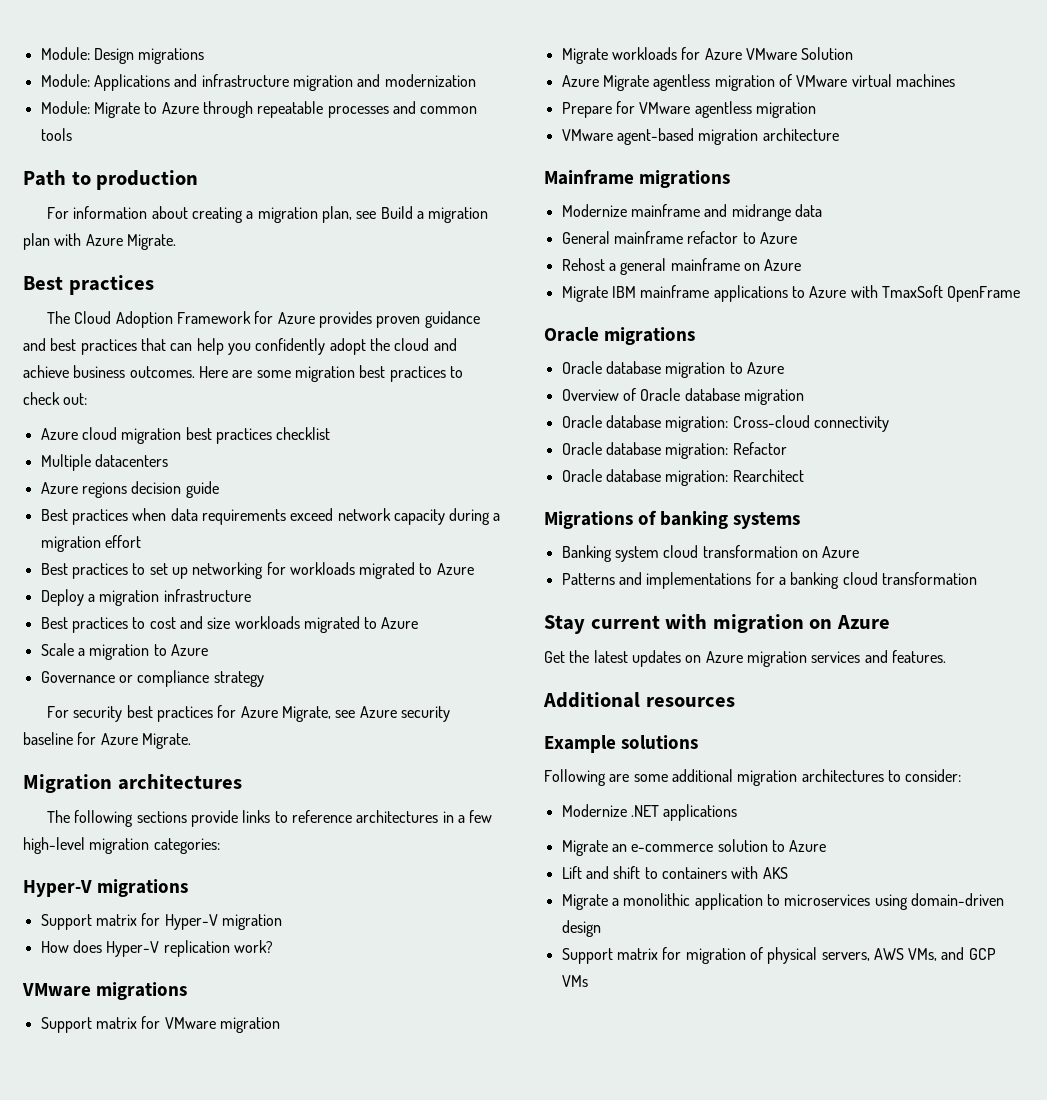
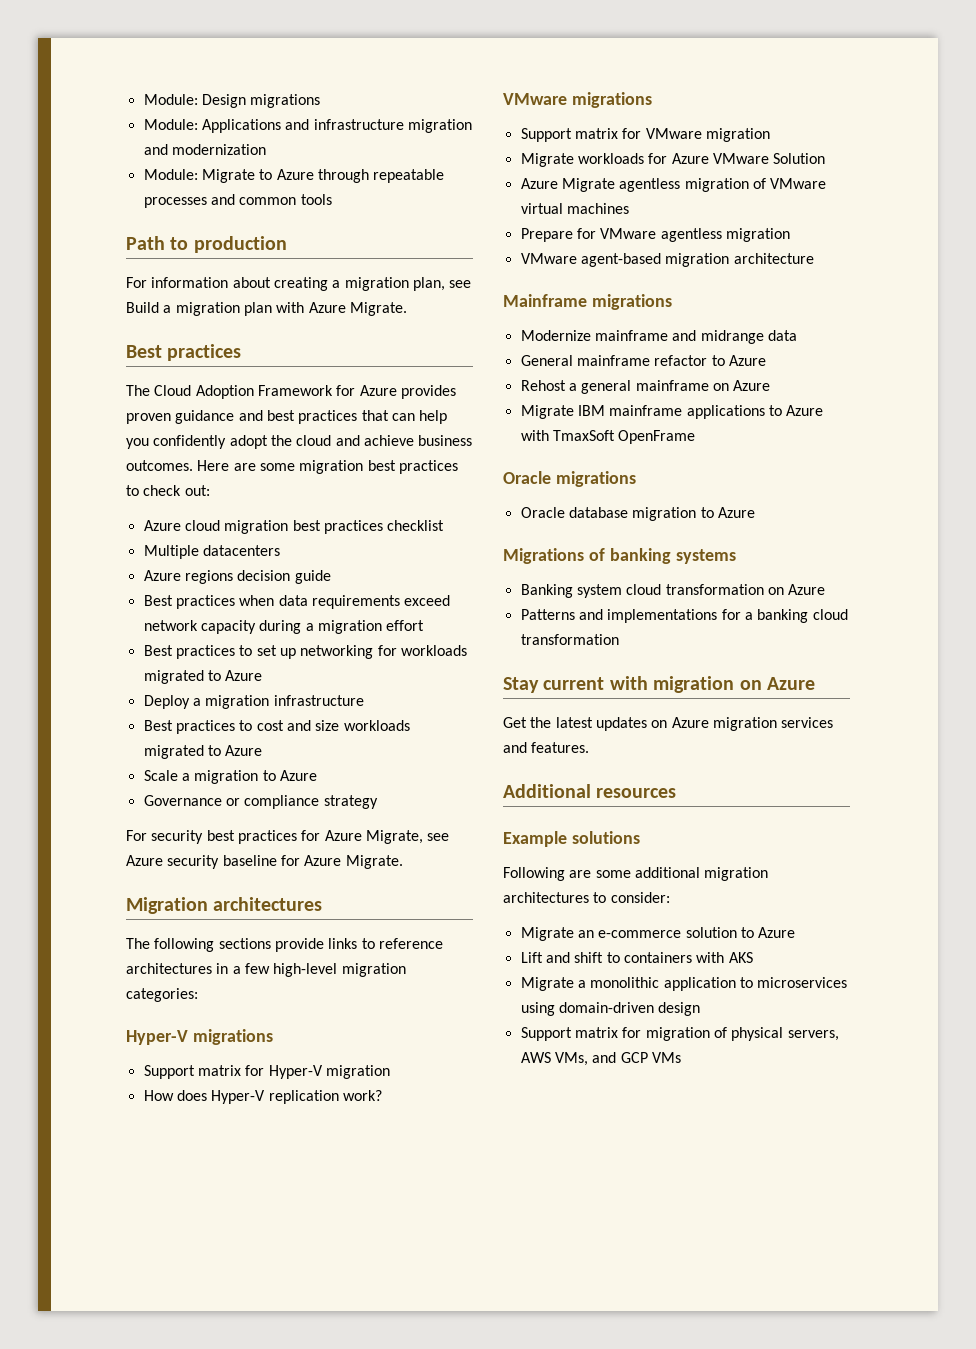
[561,388,804,405] [561,415,889,432] [561,442,787,459] [561,469,804,486] // Overview of Oracle database migration // Oracle database migration: Cross-cloud connectivity // Oracle database migration: Refactor // Oracle database migration: Rearchitect -> (755, 512) none
[561,804,738,821] // Modernize .NET applications -> (670, 897) none

